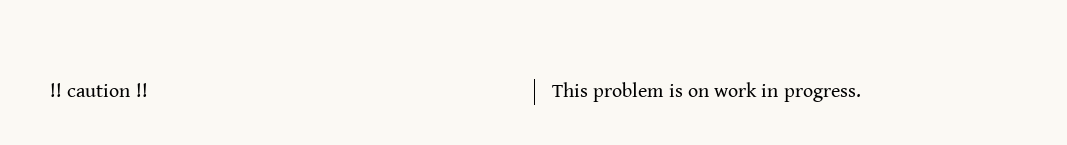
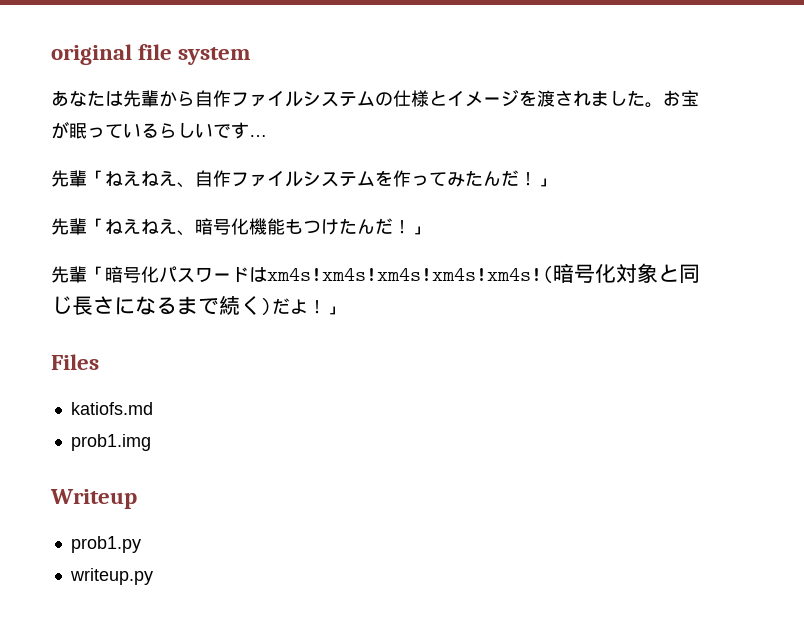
[50,83,148,97] [552,82,861,102] !! caution !! // This problem is on work in progress. -> [51,44,252,65] [51,90,699,108] [51,121,267,139] [51,170,555,188] [51,218,429,236] [51,263,700,284] [51,296,344,315] [51,354,99,370] [70,402,153,415] [70,434,151,451] [50,489,137,509] [70,536,141,553] [69,568,153,585] original file system // あなたは先輩から自作ファイルシステムの仕様とイメージを渡されました。お宝が眠っているらしいです… // 先輩「ねえねえ、自作ファイルシステムを作ってみたんだ！」 // 先輩「ねえねえ、暗号化機能もつけたんだ！」 // 先輩「暗号化パスワードはxm4s!xm4s!xm4s!xm4s!xm4s!(暗号化対象と同じ長さになるまで続く)だよ！」 // Files // katiofs.md // prob1.img // Writeup // prob1.py // writeup.py

